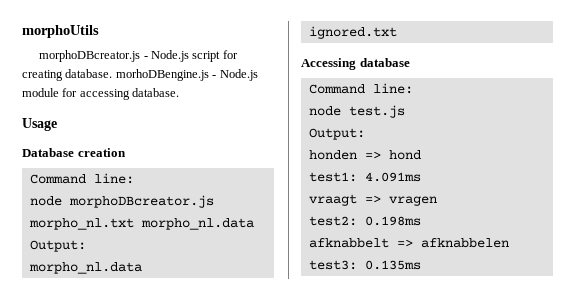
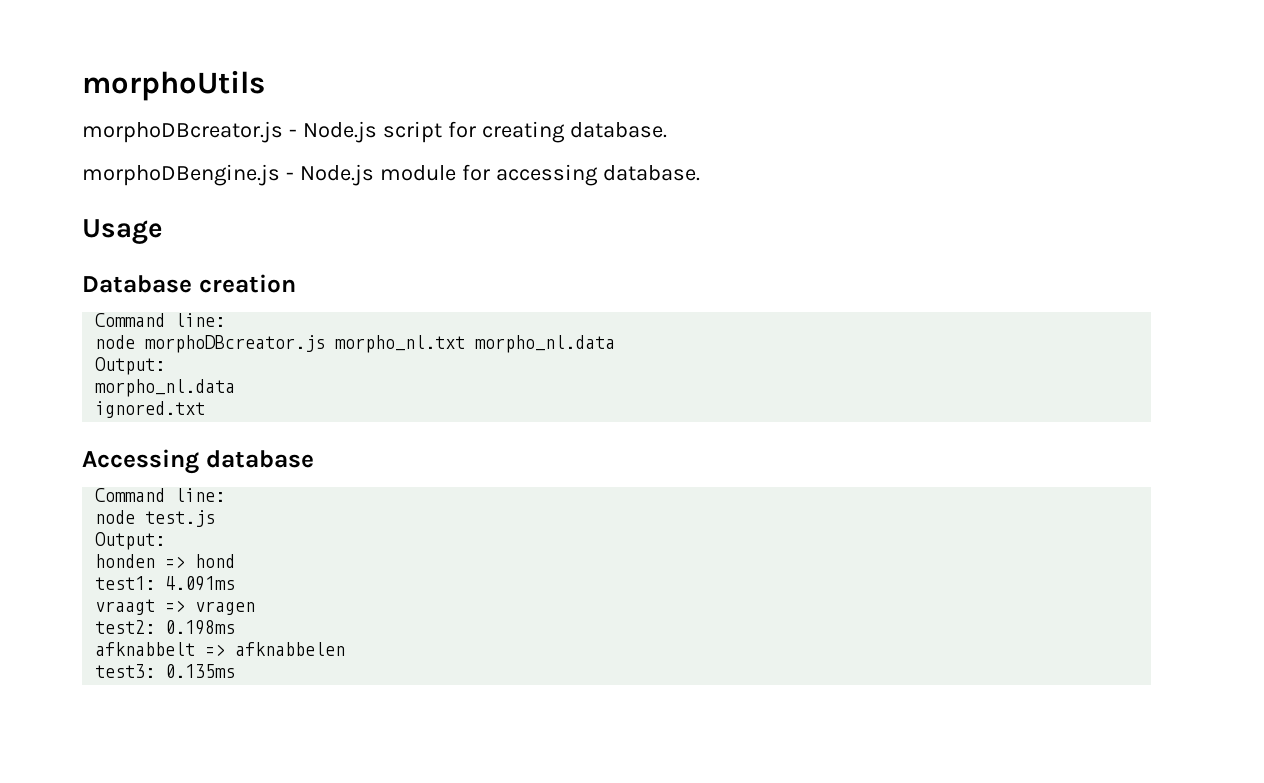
[115,69,209,81] morhoDBengine.js -> [82,164,280,186] // morphoDBengine.js

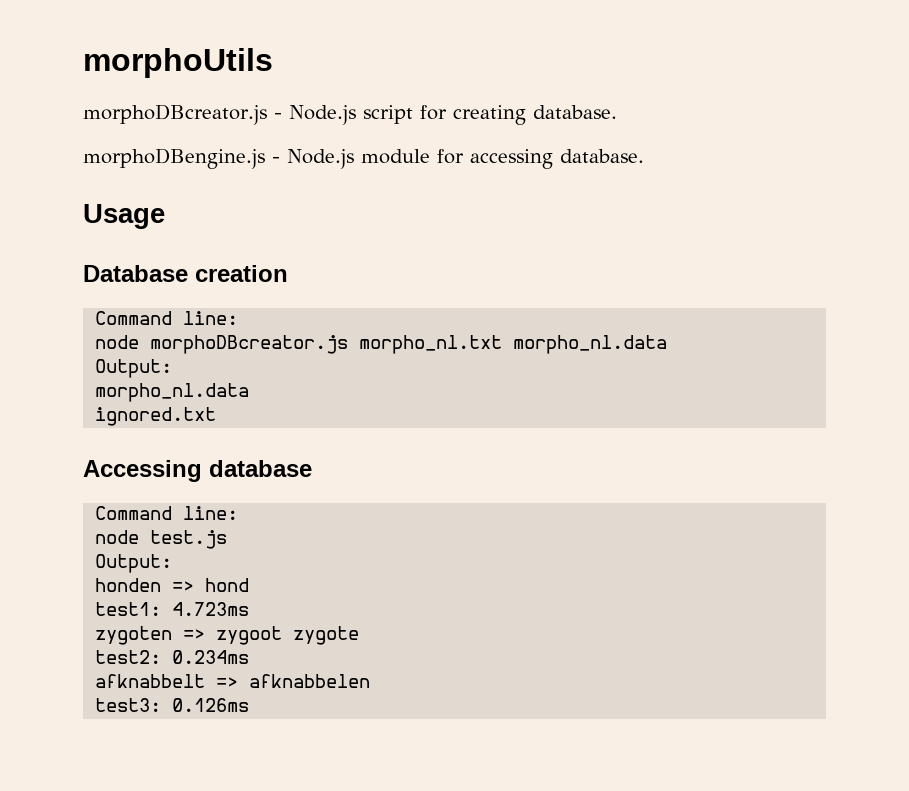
[165,576,236,591] [95,599,256,615] 4.091ms // vraagt => vragen -> [172,602,250,616] [95,626,360,645] 4.723ms // zygoten => zygoot zygote
[165,620,236,635] 0.198ms -> [172,650,250,664] 0.234ms
[165,664,236,678] 0.135ms -> [172,698,250,712] 0.126ms

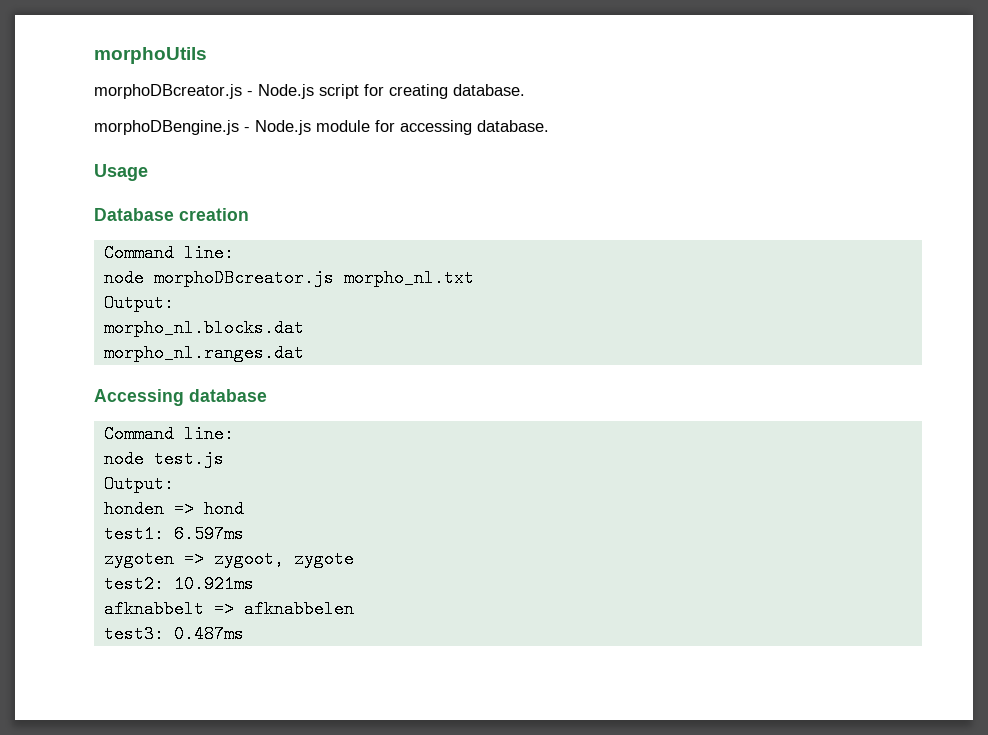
[513,335,668,354] [95,359,173,378] [95,383,250,402] [95,407,217,426] morpho_nl.data // Output: // morpho_nl.data // ignored.txt -> [103,294,174,312] [103,319,304,337] [103,344,304,362] // Output: // morpho_nl.blocks.dat // morpho_nl.ranges.dat
[172,602,250,616] 4.723ms -> [173,525,244,543] 6.597ms
[216,626,283,645] zygoot -> [213,550,284,568] zygoot,
[172,650,250,664] 0.234ms -> [173,575,254,593] 10.921ms
[172,698,250,712] 0.126ms -> [173,625,244,643] 0.487ms

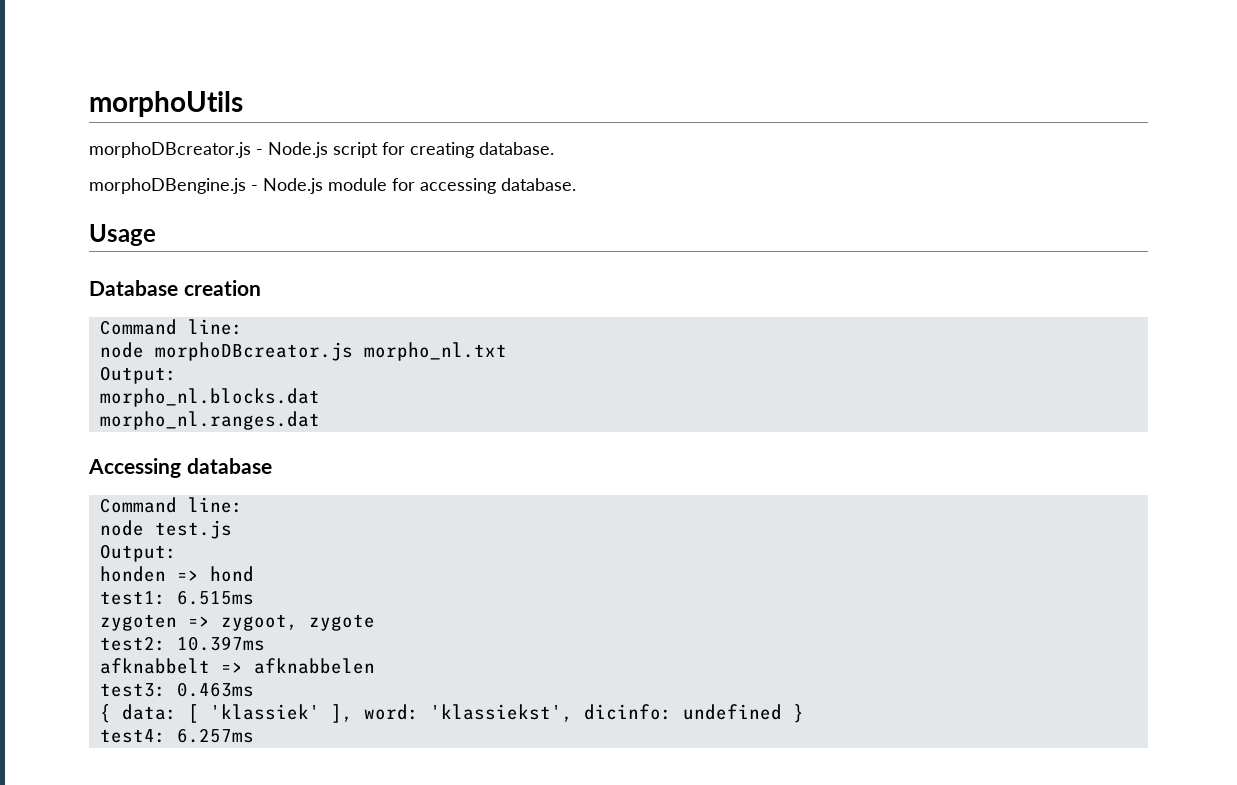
[173,525,244,543] 6.597ms -> [176,590,254,605] 6.515ms
[173,575,254,593] 10.921ms -> [176,636,265,651] 10.397ms
[173,625,244,643] 0.487ms -> [176,682,254,697] [99,704,804,723] [99,728,254,743] 0.463ms // { data: [ 'klassiek' ], word: 'klassiekst', dicinfo: undefined } // test4: 6.257ms

